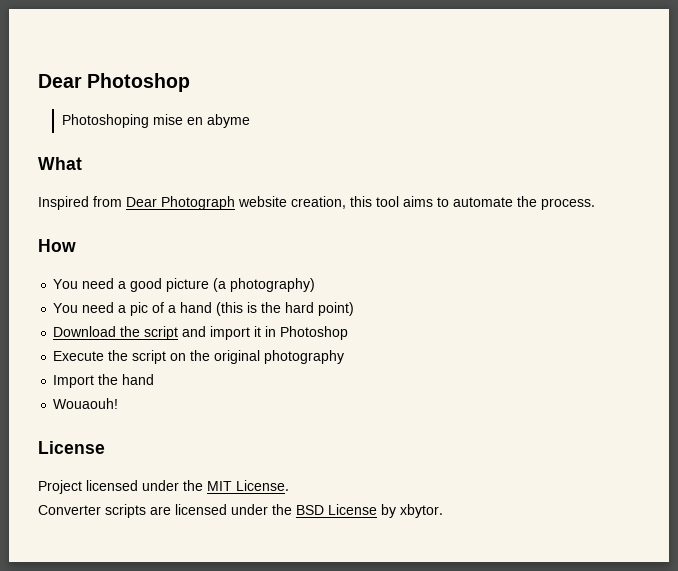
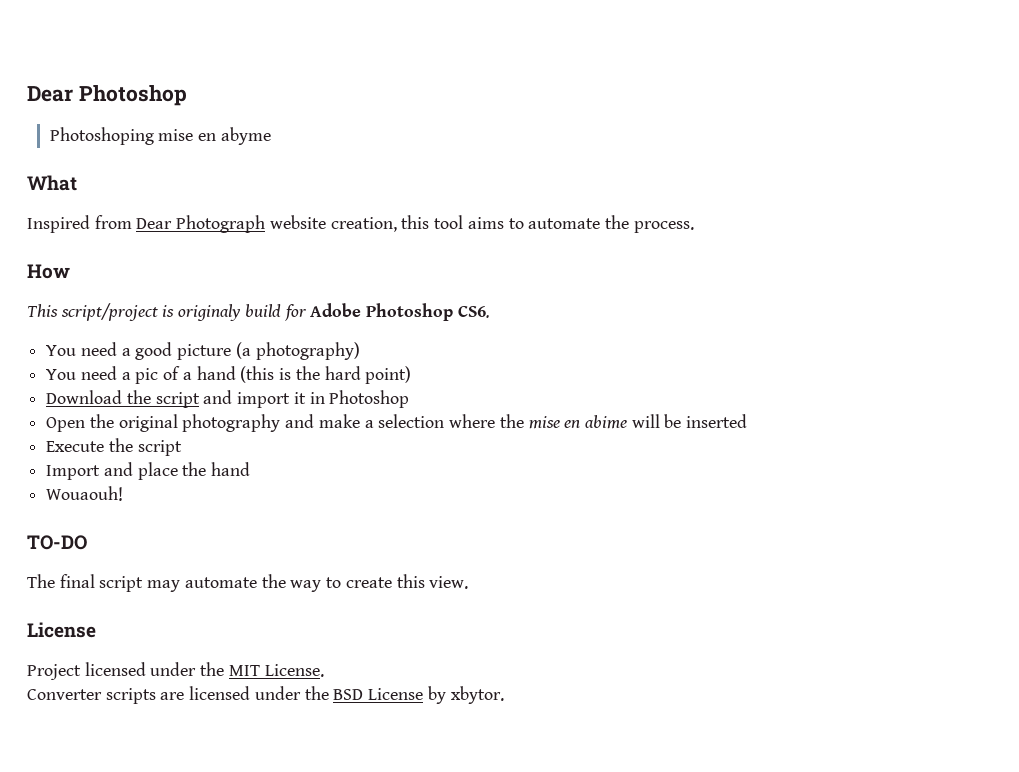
(76, 245) none -> [27,303,490,321] // This script/project is originaly build for Adobe Photoshop CS6.
(349, 333) none -> [46,414,748,432] // Open the original photography and make a selection where the mise en abime will be inserted
[170,350,345,364] on the original photography -> (182, 448) none
(95, 381) none -> [103,462,178,480] and place
(119, 403) none -> [27,535,87,550] [27,574,469,592] // TO-DO // The final script may automate the way to create this view.

